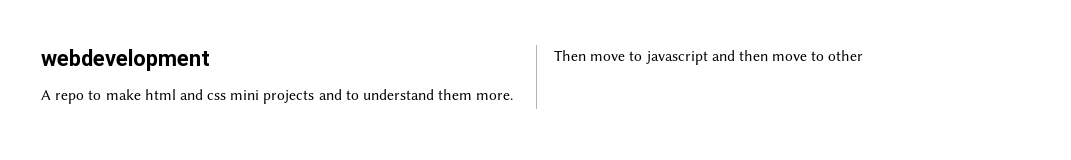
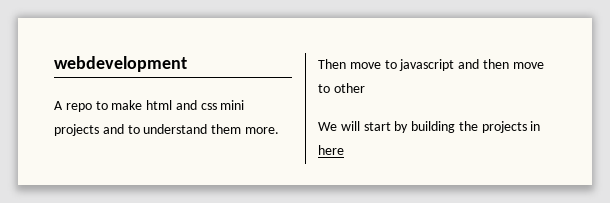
(864, 55) none -> [318,121,541,133] [318,145,344,155] // We will start by building the projects in here

